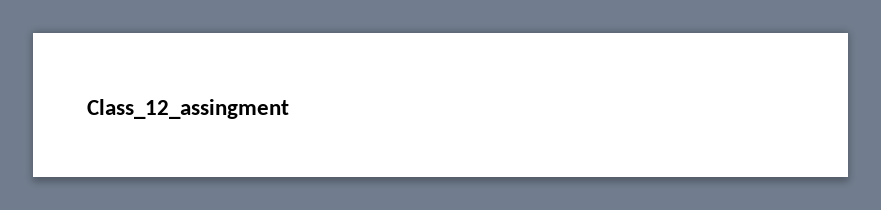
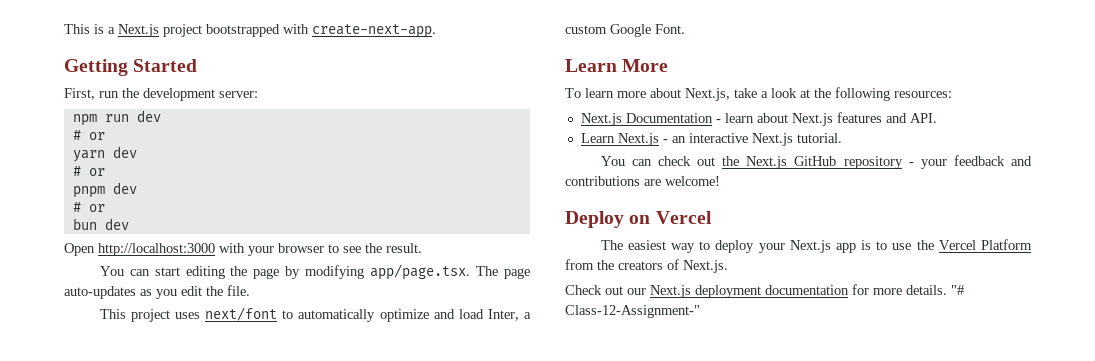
[87,99,289,119] Class_12_assingment -> [64,24,436,38] [64,59,198,76] [64,88,258,101] [72,110,161,126] [72,130,105,140] [72,146,137,162] [72,166,105,176] [72,182,137,198] [72,202,105,212] [72,218,129,230] [64,243,422,256] [99,264,530,280] [64,285,250,299] [99,307,532,322] [565,24,685,37] [565,59,669,72] [565,87,952,101] [580,112,937,126] [580,133,842,146] [600,155,1032,169] [565,176,720,186] [565,211,712,228] [600,239,1032,253] [565,259,728,273] [565,284,964,298] [565,305,700,318] This is a Next.js project bootstrapped with create-next-app. // Getting Started // First, run the development server: // npm run dev // # or // yarn dev // # or // pnpm dev // # or // bun dev // Open http://localhost:3000 with your browser to see the result. // You can start editing the page by modifying app/page.tsx. The page auto-updates as you edit the file. // This project uses next/font to automatically optimize and load Inter, a custom Google Font. // Learn More // To learn more about Next.js, take a look at the following resources: // Next.js Documentation - learn about Next.js features and API. // Learn Next.js - an interactive Next.js tutorial. // You can check out the Next.js GitHub repository - your feedback and contributions are welcome! // Deploy on Vercel // The easiest way to deploy your Next.js app is to use the Vercel Platform from the creators of Next.js. // Check out our Next.js deployment documentation for more details. "# Class-12-Assignment-"

